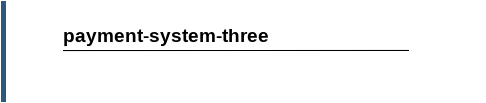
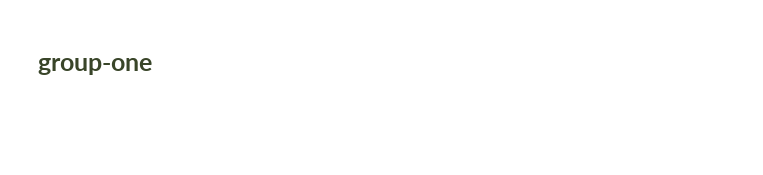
[62,28,269,47] payment-system-three -> [38,58,152,75] group-one

